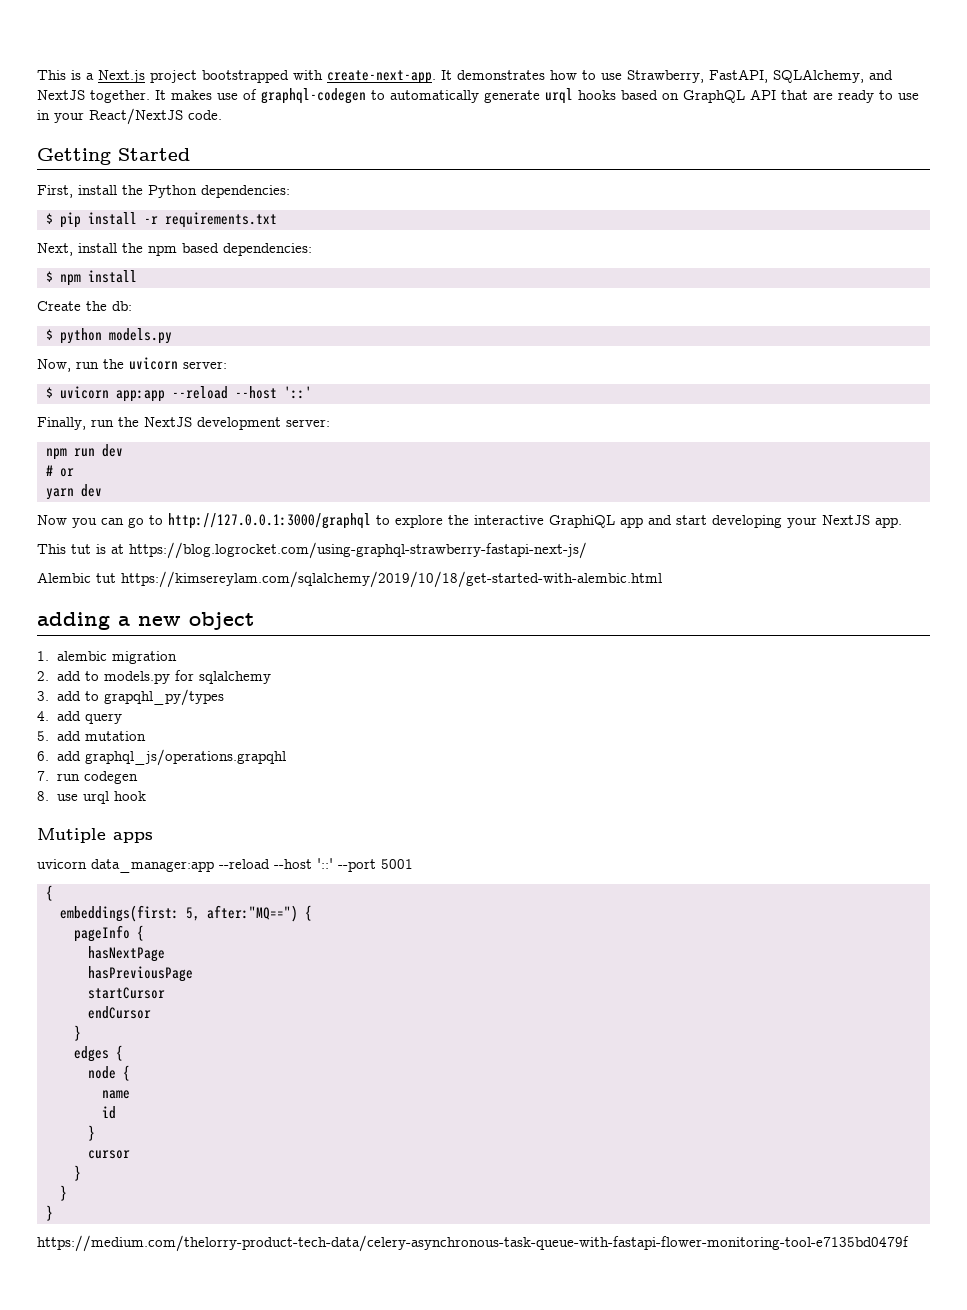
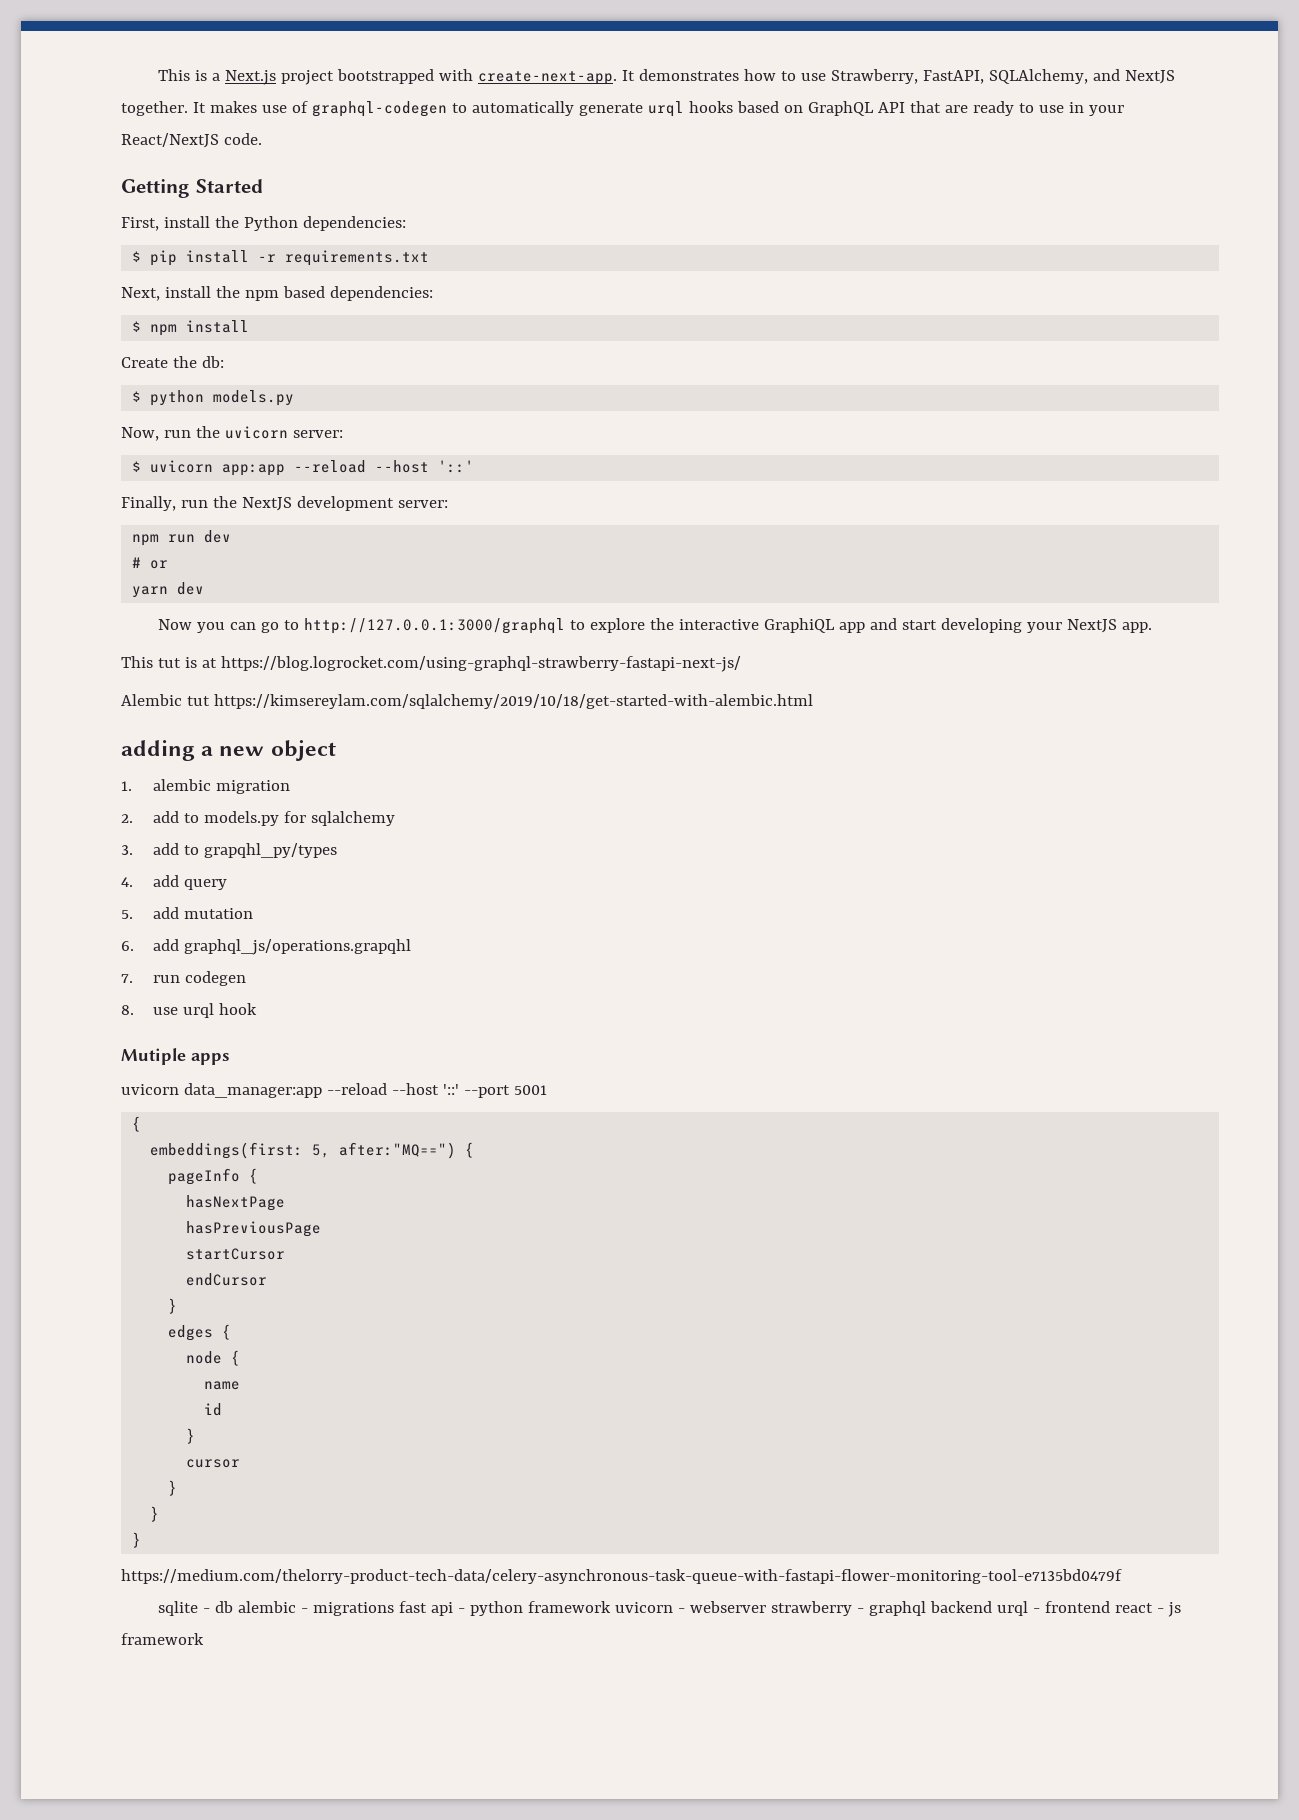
(909, 1243) none -> [157,1601,1181,1617] [121,1633,204,1645] // sqlite - db alembic - migrations fast api - python framework uvicorn - webserver strawberry - graphql backend urql - frontend react - js framework

